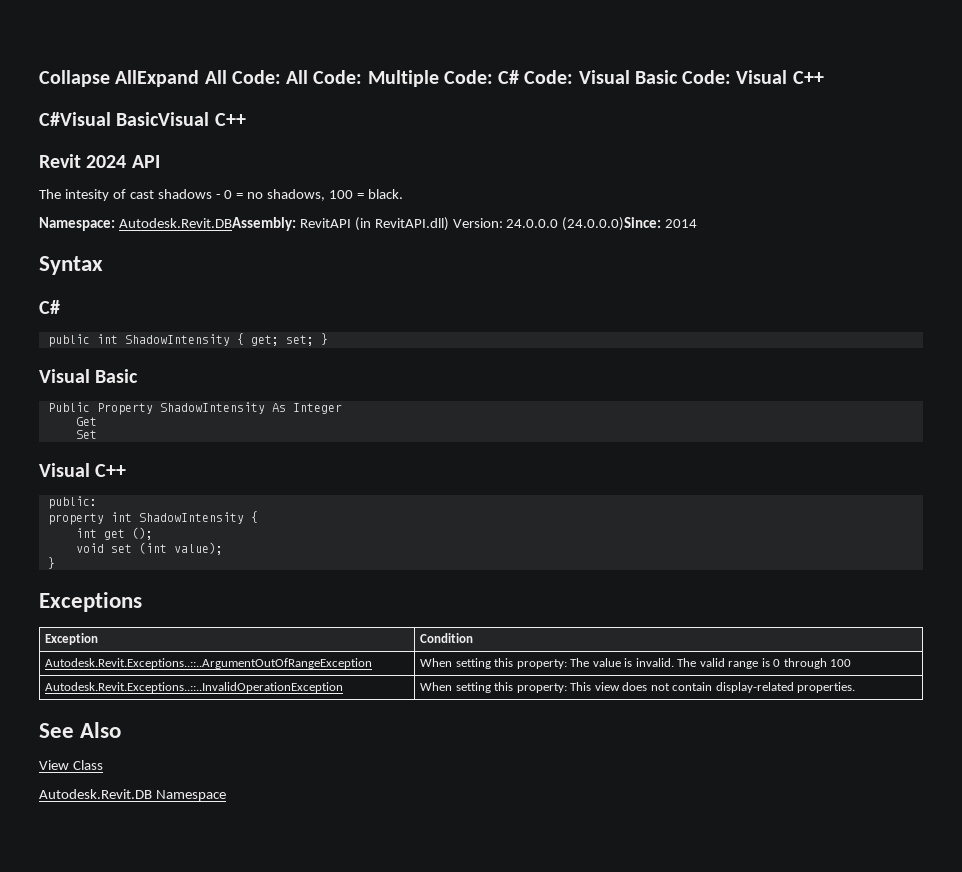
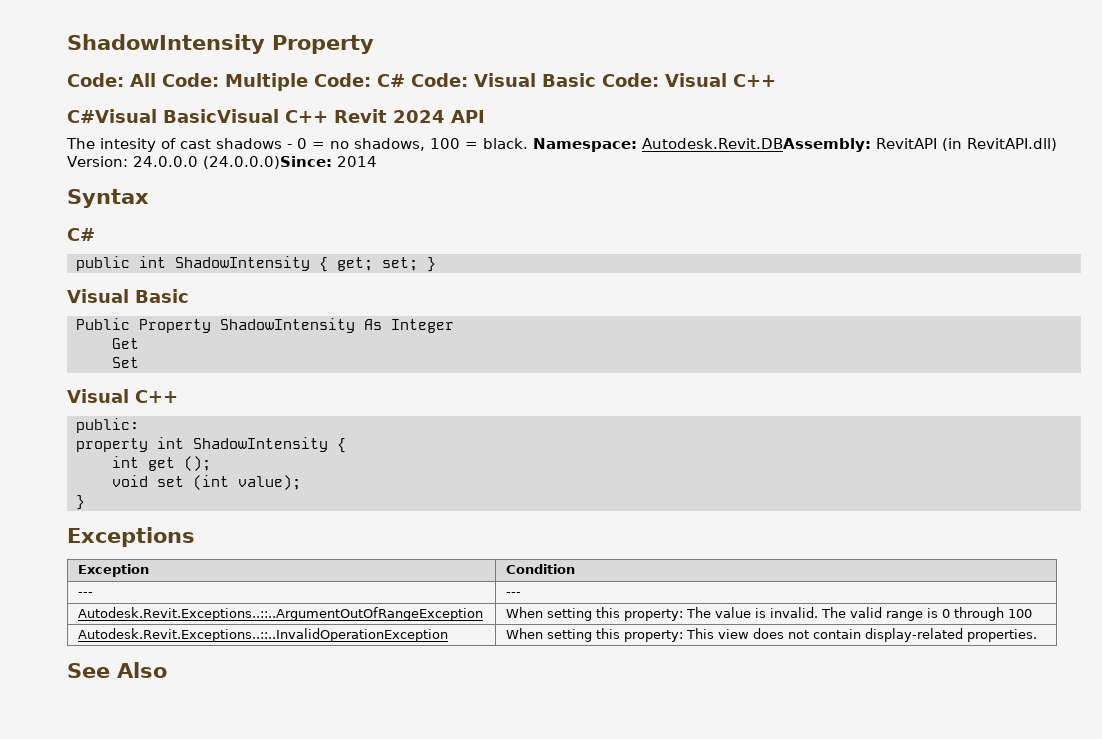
[39,70,227,87] Collapse AllExpand All -> [67,34,374,54] ShadowIntensity Property //
(246, 119) // -> (328, 116) none
(403, 194) // -> (528, 143) none
(474, 638) none -> [78,592,94,596] [506,592,522,596] // --- | ---
[39,760,103,770] [39,789,226,801] // View Class // Autodesk.Revit.DB Namespace -> (167, 670) none

